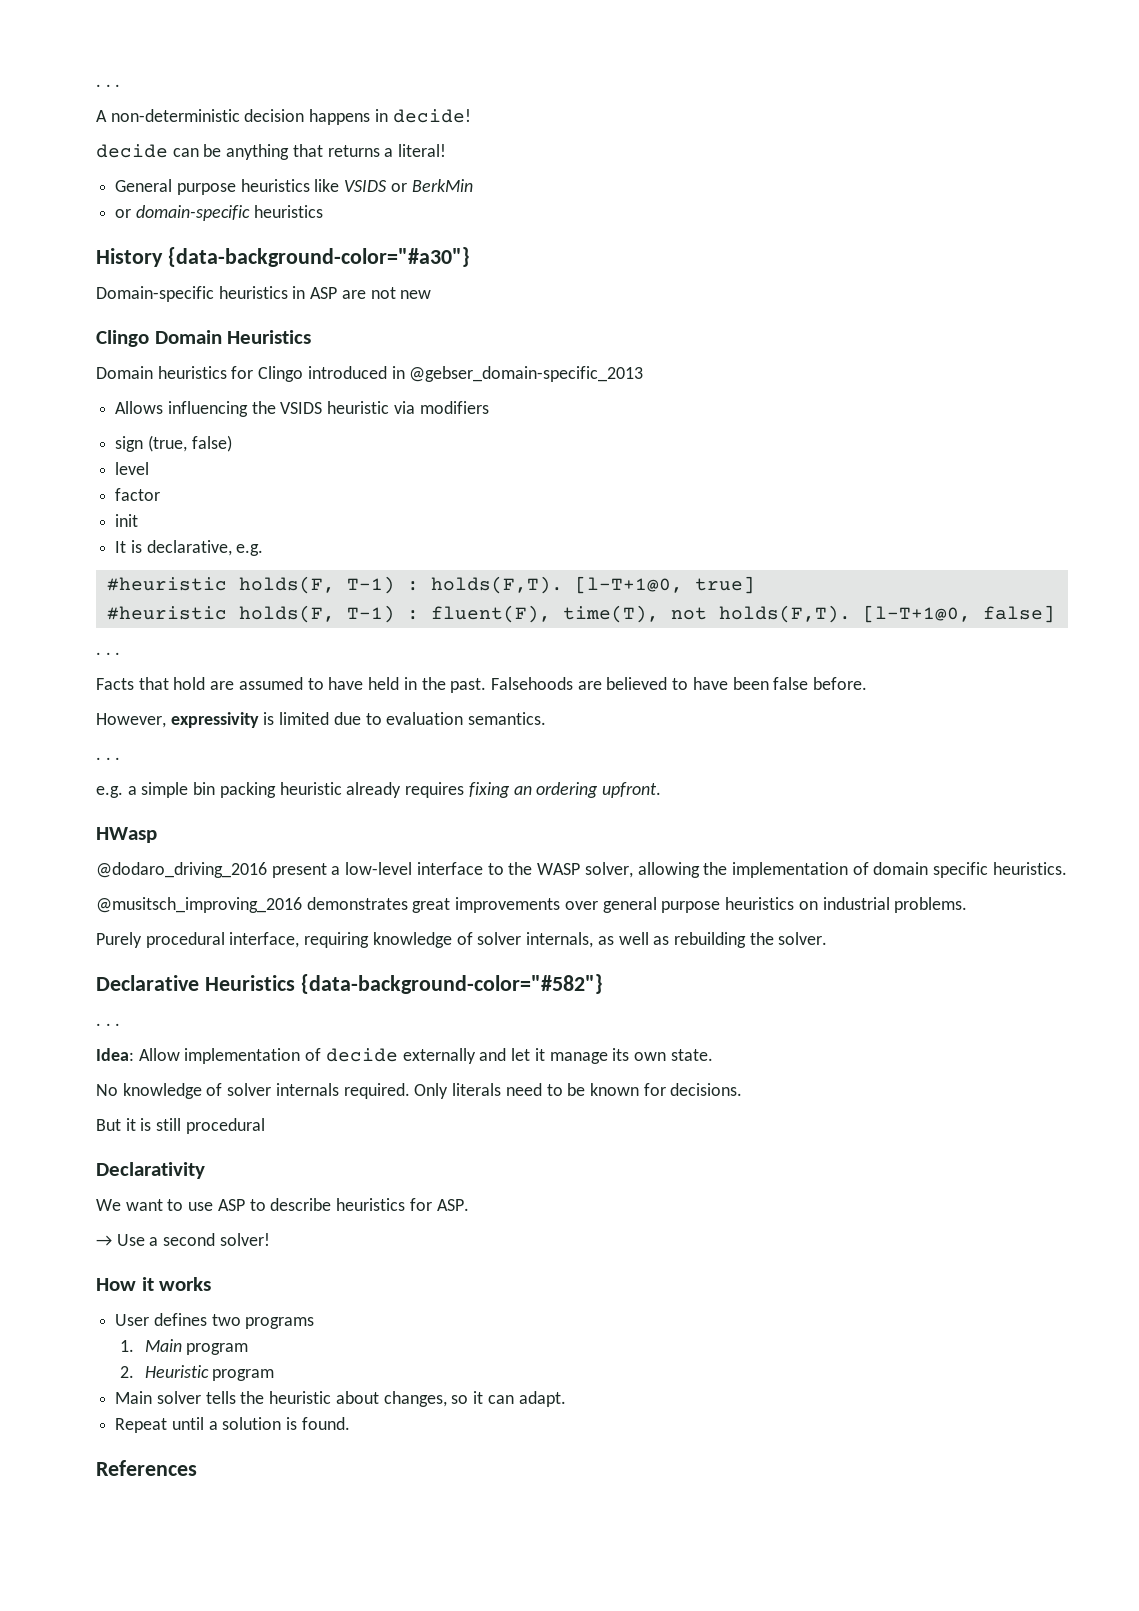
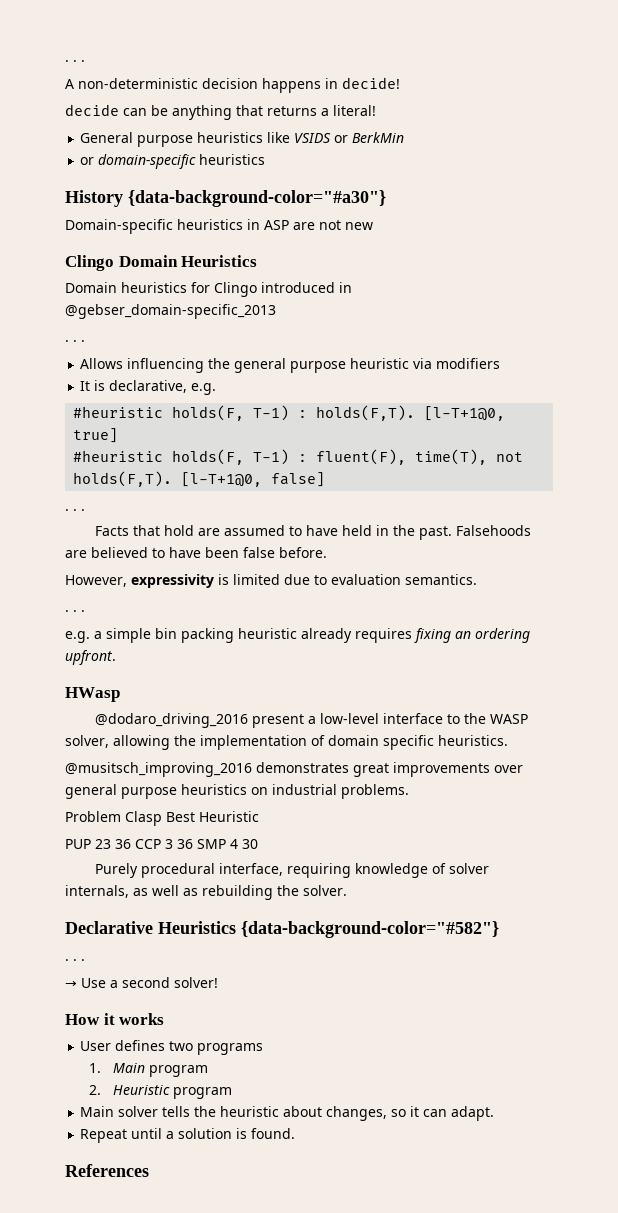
(644, 374) none -> [65,340,85,342] // . . .
[280,402,323,414] VSIDS -> [234,358,347,373] general purpose
[115,435,232,452] [115,462,150,475] [115,488,161,501] [115,514,139,527] // sign (true, false) // level // factor // init -> (501, 363) none
(968, 905) none -> [65,811,259,826] [65,839,258,849] // Problem Clasp Best Heuristic // PUP 23 36 CCP 3 36 SMP 4 30
[96,1048,713,1064] [96,1083,743,1099] [96,1118,265,1134] [96,1162,205,1179] [96,1198,469,1211] // Idea: Allow implementation of decide externally and let it manage its own state. // No knowledge of solver internals required. Only literals need to be known for decisions. // But it is still procedural // Declarativity // We want to use ASP to describe heuristics for ASP. -> (85, 960) none

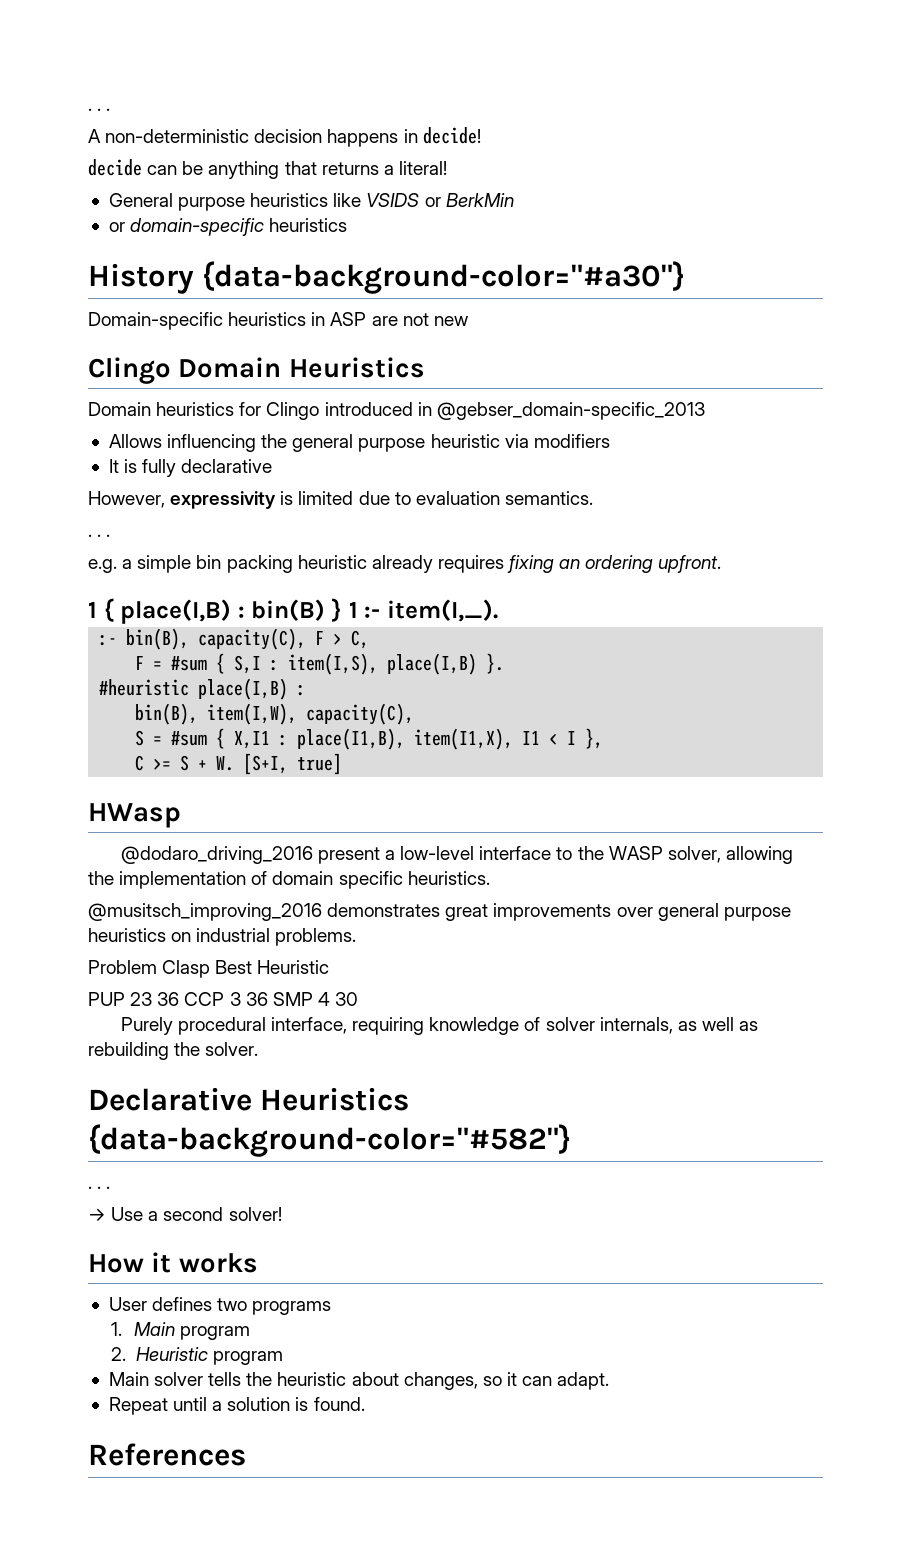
[65,340,85,342] // . . . -> (705, 411) none
[109,380,217,395] [73,405,506,421] [73,428,119,443] [73,449,524,465] [73,471,326,487] [65,509,85,511] [94,525,531,540] [65,547,327,558] declarative, e.g. // #heuristic holds(F, T-1) : holds(F,T). [l-T+1@0, true] // #heuristic holds(F, T-1) : fluent(F), time(T), not holds(F,T). [l-T+1@0, false] // . . . // Facts that hold are assumed to have held in the past. Falsehoods are believed to have been false before. -> [142,459,273,477] fully declarative
(116, 657) none -> [88,598,498,624] [99,628,370,650] [135,653,505,675] [99,678,307,700] [135,703,415,725] [135,728,604,750] [135,753,343,775] // 1 { place(I,B) : bin(B) } 1 :- item(I,_). // :- bin(B), capacity(C), F > C, // F = #sum { S,I : item(I,S), place(I,B) }. // #heuristic place(I,B) : // bin(B), item(I,W), capacity(C), // S = #sum { X,I1 : place(I1,B), item(I1,X), I1 < I }, // C >= S + W. [S+I, true]

